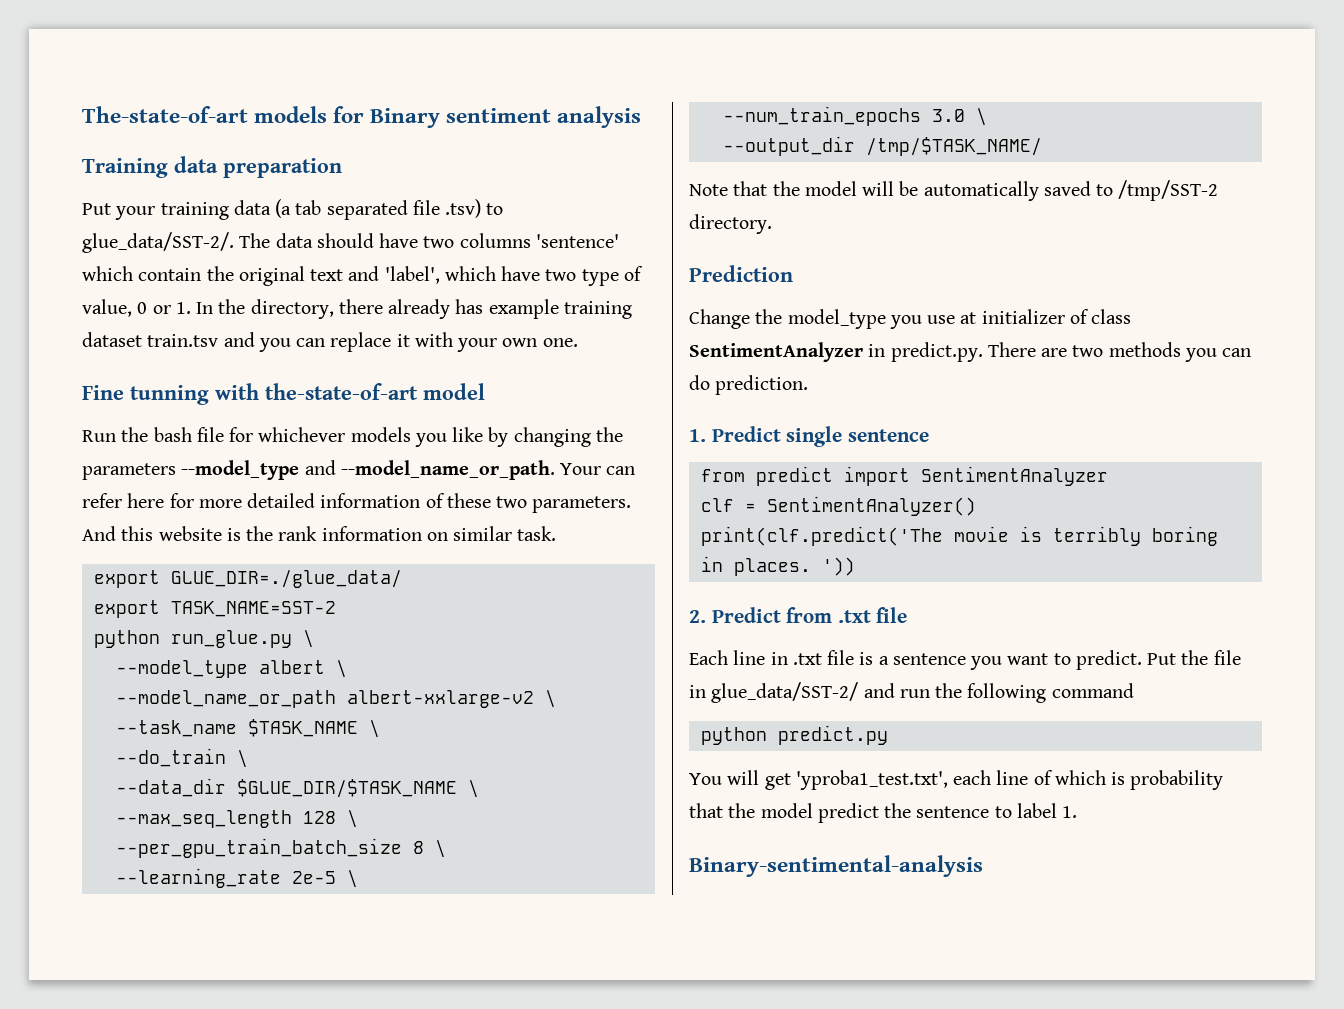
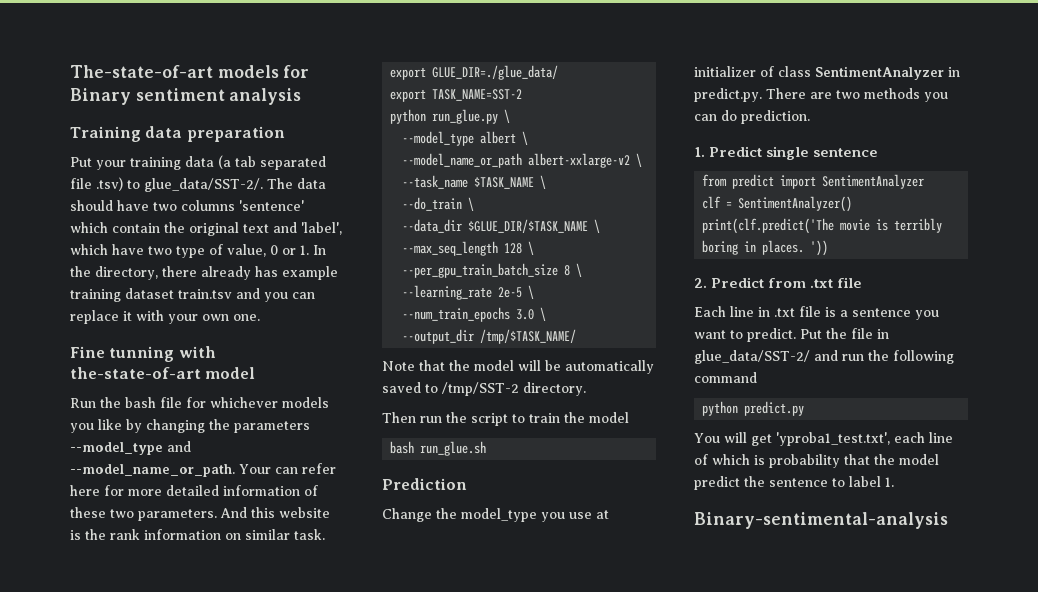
(772, 224) none -> [382,412,629,426] [390,441,487,456] // Then run the script to train the model // bash run_glue.sh

